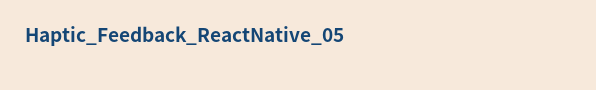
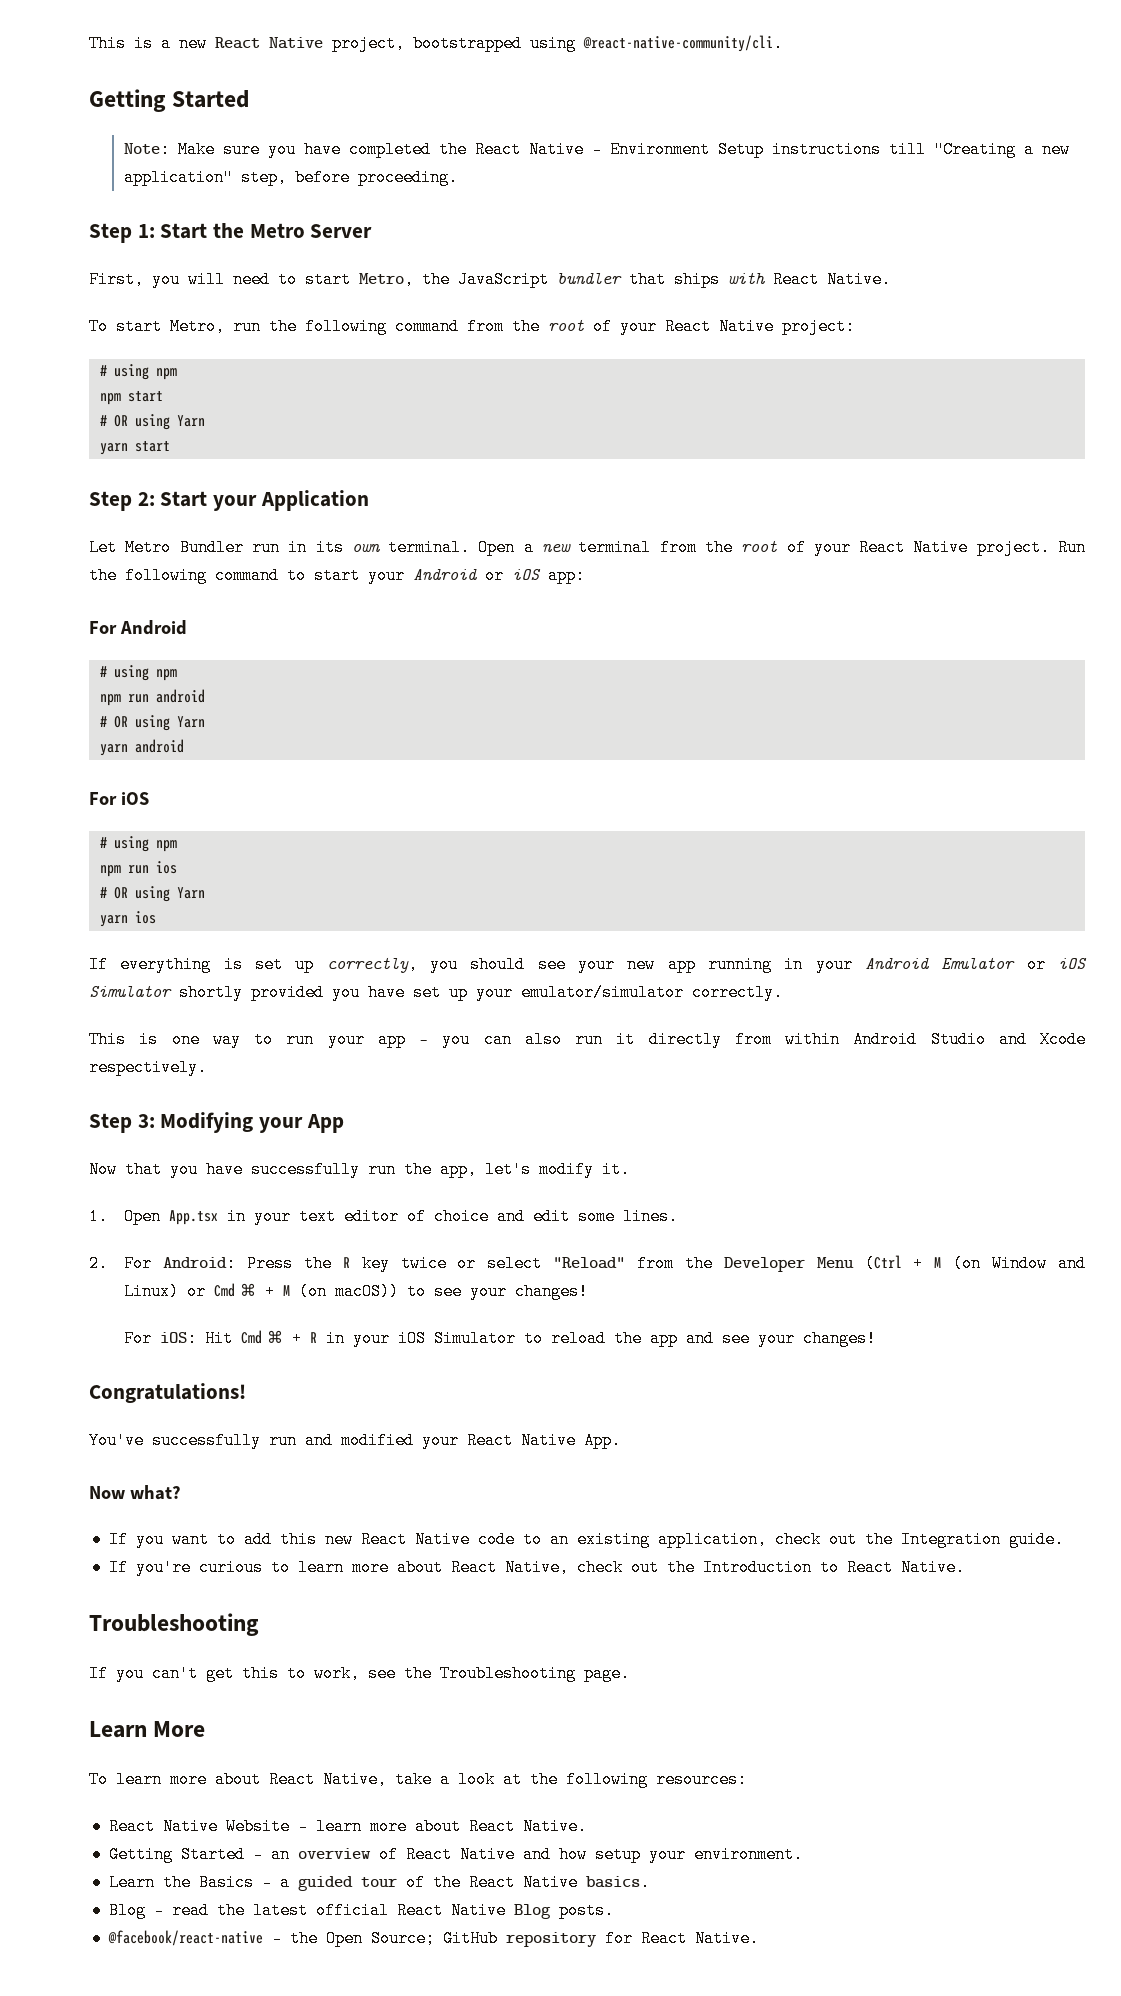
[25,26,344,46] Haptic_Feedback_ReactNative_05 -> [89,35,783,52] [89,89,250,112] [124,141,1071,158] [124,169,459,186] [89,223,373,243] [89,271,891,288] [89,318,855,335] [99,364,177,380] [99,391,163,405] [99,414,205,430] [99,441,170,455] [89,490,369,511] [89,539,1086,556] [89,567,585,584] [89,620,187,635] [99,665,177,681] [99,689,205,706] [99,715,205,731] [99,739,184,756] [89,792,149,805] [99,836,177,852] [99,861,177,877] [99,886,205,902] [99,911,156,927] [89,956,1088,973] [89,984,783,1001] [89,1031,1086,1048] [89,1059,207,1076] [89,1112,344,1133] [89,1161,630,1178] [89,1208,679,1225] [89,1255,1087,1272] [124,1283,589,1300] [124,1330,877,1347] [89,1383,246,1403] [89,1432,621,1449] [89,1485,181,1500] [108,1531,1064,1548] [108,1559,965,1576] [89,1613,259,1636] [89,1665,630,1682] [89,1721,206,1738] [89,1771,747,1788] [108,1818,587,1835] [108,1846,803,1863] [108,1874,650,1891] [108,1902,614,1919] [107,1930,759,1947] This is a new React Native project, bootstrapped using @react-native-community/cli. // Getting Started // Note: Make sure you have completed the React Native - Environment Setup instructions till "Creating a new application" step, before proceeding. // Step 1: Start the Metro Server // First, you will need to start Metro, the JavaScript bundler that ships with React Native. // To start Metro, run the following command from the root of your React Native project: // # using npm // npm start // # OR using Yarn // yarn start // Step 2: Start your Application // Let Metro Bundler run in its own terminal. Open a new terminal from the root of your React Native project. Run the following command to start your Android or iOS app: // For Android // # using npm // npm run android // # OR using Yarn // yarn android // For iOS // # using npm // npm run ios // # OR using Yarn // yarn ios // If everything is set up correctly, you should see your new app running in your Android Emulator or iOS Simulator shortly provided you have set up your emulator/simulator correctly. // This is one way to run your app — you can also run it directly from within Android Studio and Xcode respectively. // Step 3: Modifying your App // Now that you have successfully run the app, let's modify it. // 1. Open App.tsx in your text editor of choice and edit some lines. // 2. For Android: Press the R key twice or select "Reload" from the Developer Menu (Ctrl + M (on Window and Linux) or Cmd ⌘ + M (on macOS)) to see your changes! // For iOS: Hit Cmd ⌘ + R in your iOS Simulator to reload the app and see your changes! // Congratulations! // You've successfully run and modified your React Native App. // Now what? // If you want to add this new React Native code to an existing application, check out the Integration guide. // If you're curious to learn more about React Native, check out the Introduction to React Native. // Troubleshooting // If you can't get this to work, see the Troubleshooting page. // Learn More // To learn more about React Native, take a look at the following resources: // React Native Website - learn more about React Native. // Getting Started - an overview of React Native and how setup your environment. // Learn the Basics - a guided tour of the React Native basics. // Blog - read the latest official React Native Blog posts. // @facebook/react-native - the Open Source; GitHub repository for React Native.

